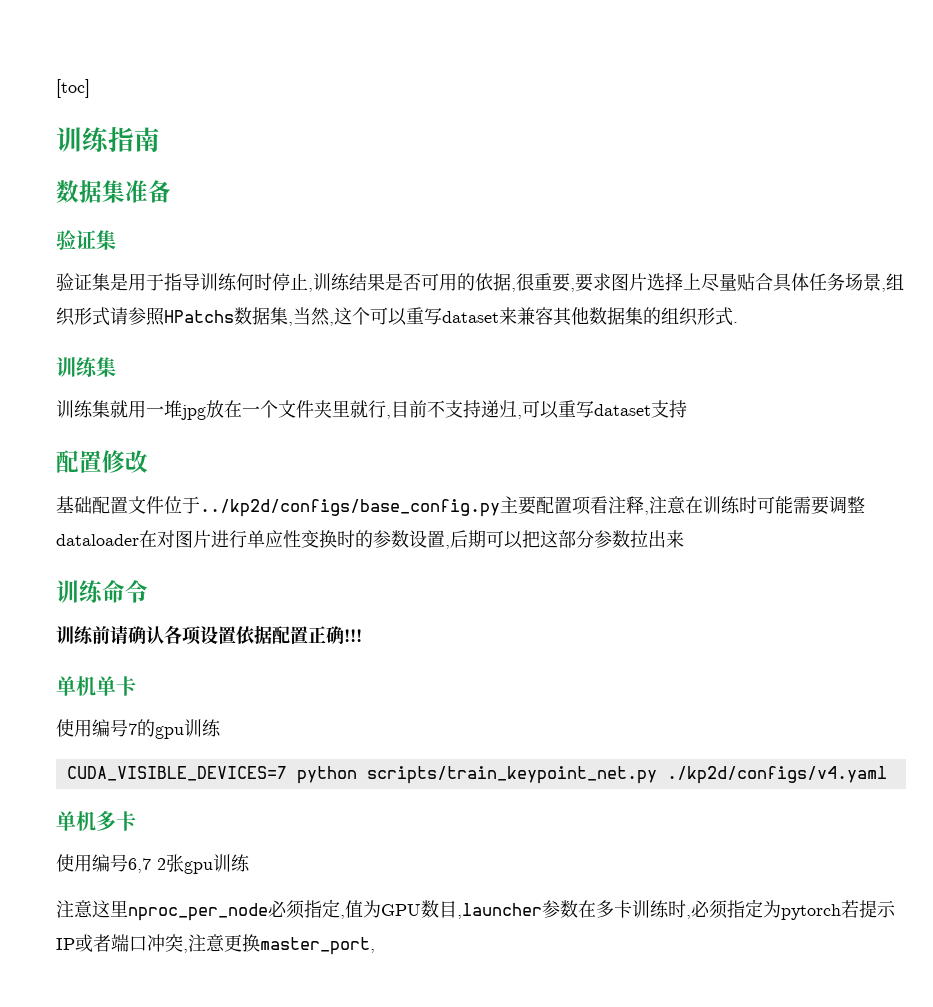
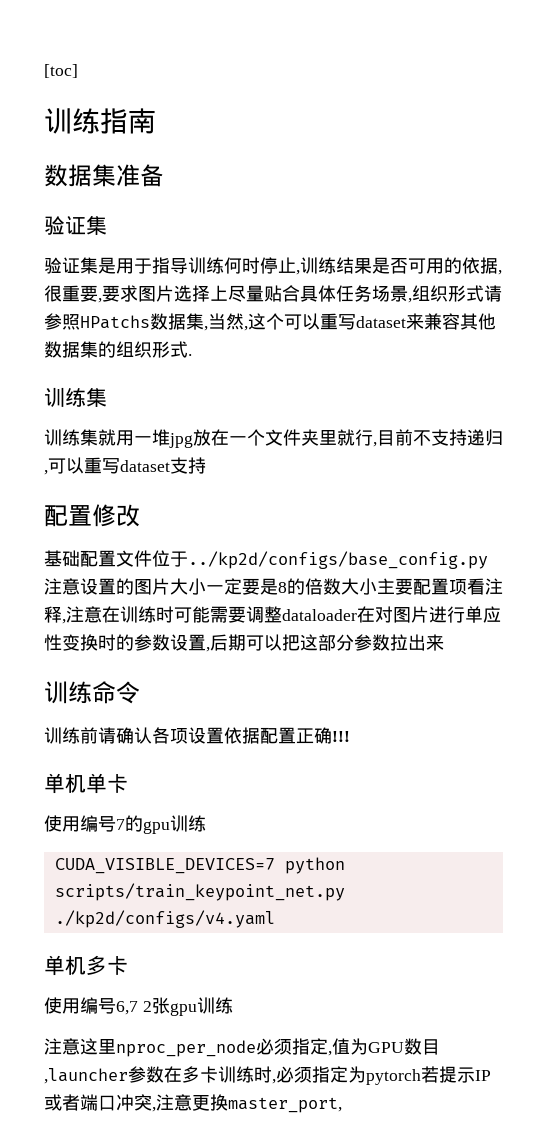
(500, 508) none -> [44,578,377,595] 注意设置的图片大小一定要是8的倍数大小

